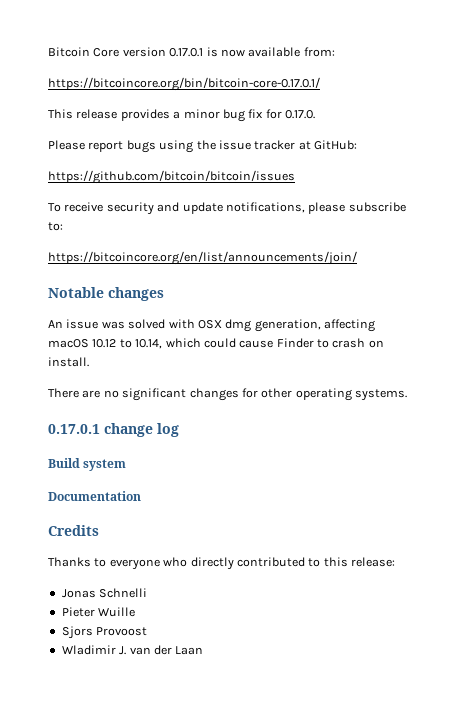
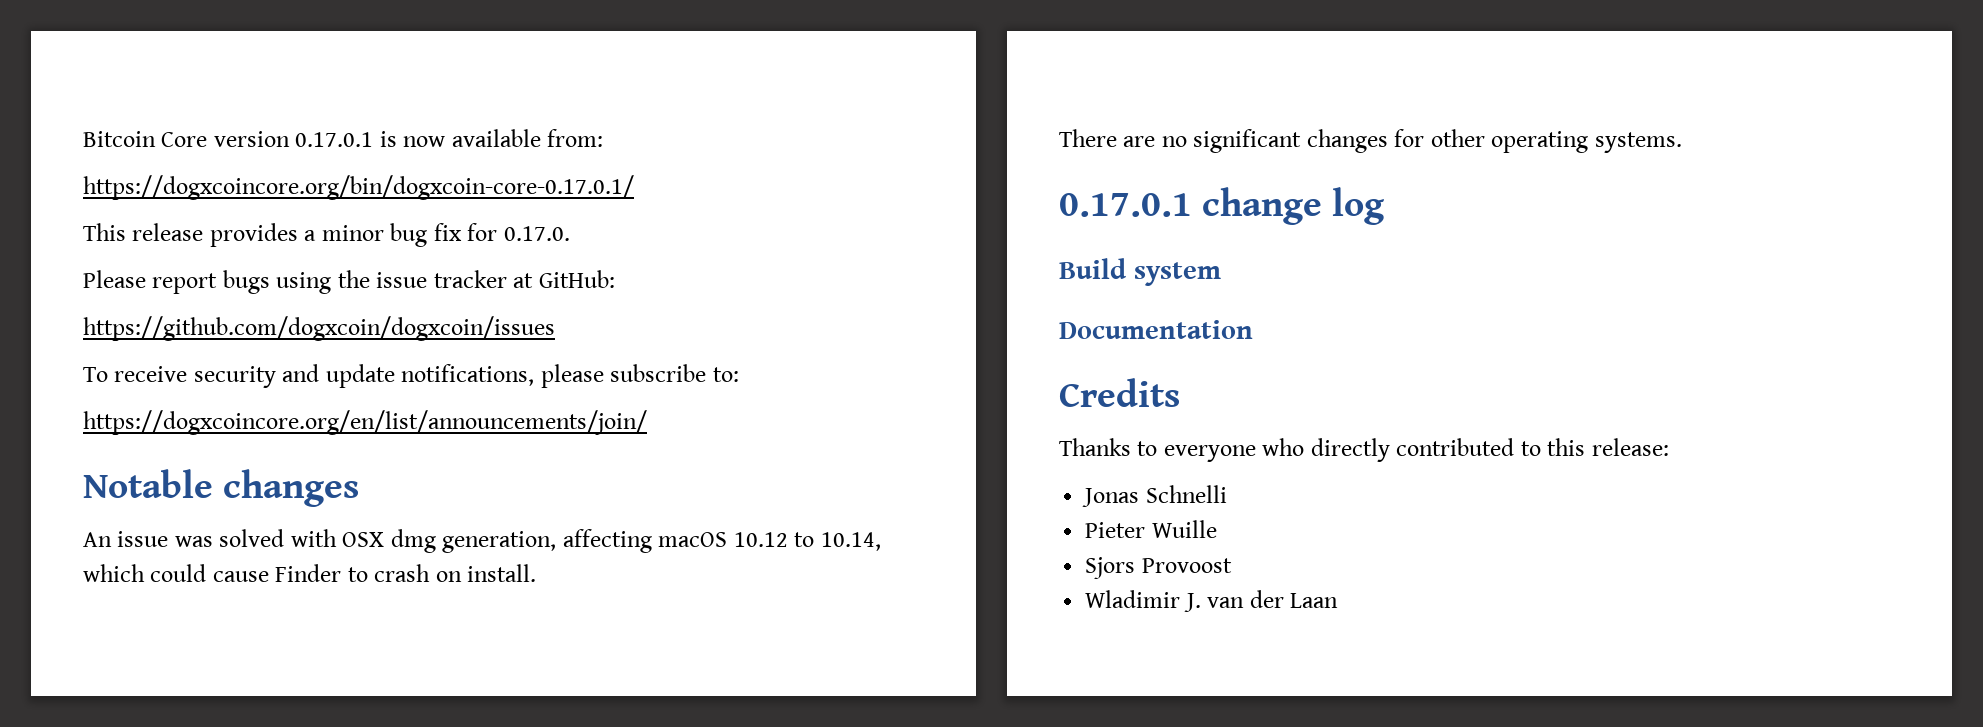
[48,77,320,91] https://bitcoincore.org/bin/bitcoin-core-0.17.0.1/ -> [83,175,634,200] https://dogxcoincore.org/bin/dogxcoin-core-0.17.0.1/
[48,170,295,184] https://github.com/bitcoin/bitcoin/issues -> [83,316,555,341] https://github.com/dogxcoin/dogxcoin/issues
[48,251,357,265] https://bitcoincore.org/en/list/announcements/join/ -> [83,410,647,435] https://dogxcoincore.org/en/list/announcements/join/

